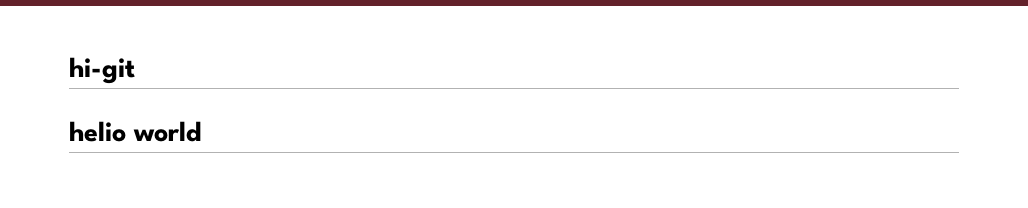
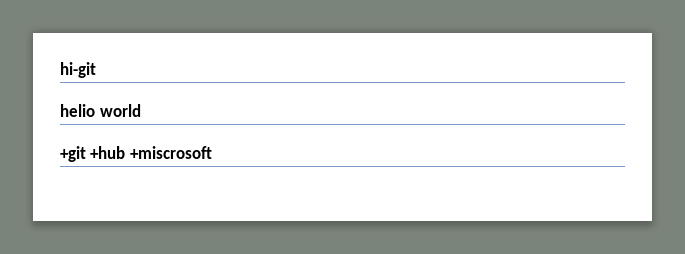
(202, 131) none -> [60,146,212,162] // +git +hub +miscrosoft

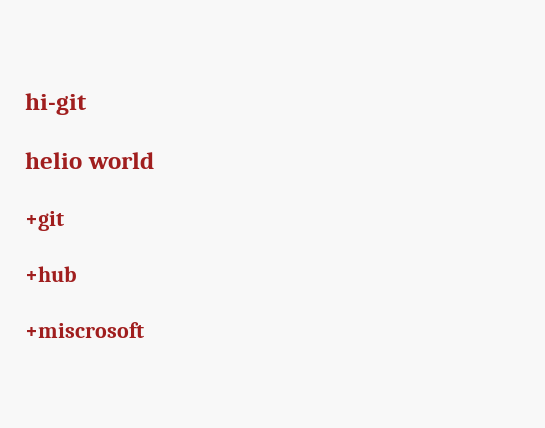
(86, 154) none -> (64, 221) //
(126, 152) none -> (77, 274) //

